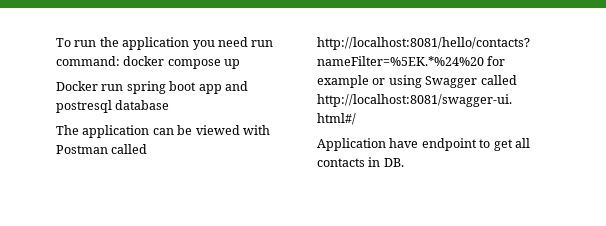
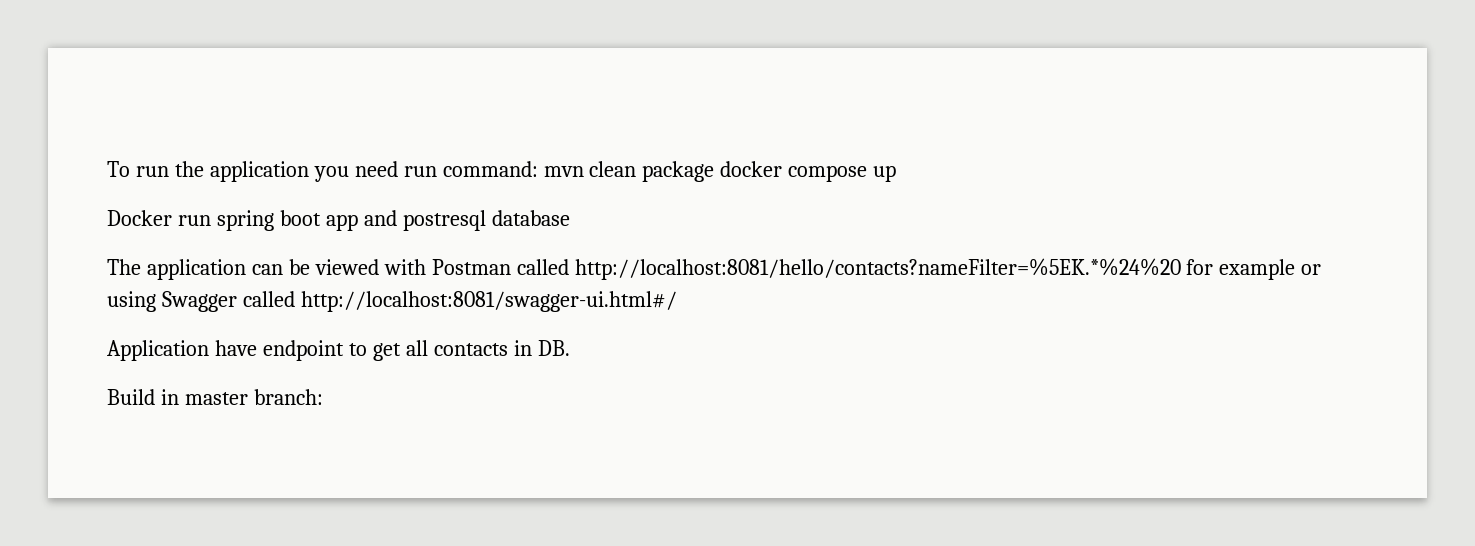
(120, 61) none -> [543,161,715,182] mvn clean package
(404, 162) none -> [107,389,323,405] // Build in master branch:

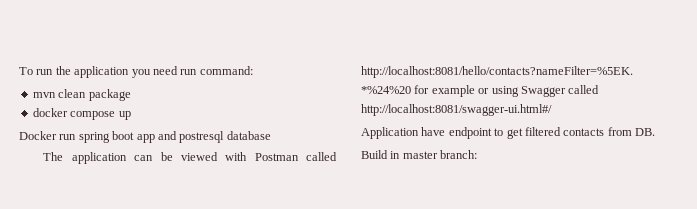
(538, 169) none -> (253, 70) //
(715, 171) none -> (131, 95) //
[405,340,532,356] all contacts in -> [524,127,632,136] filtered contacts from

